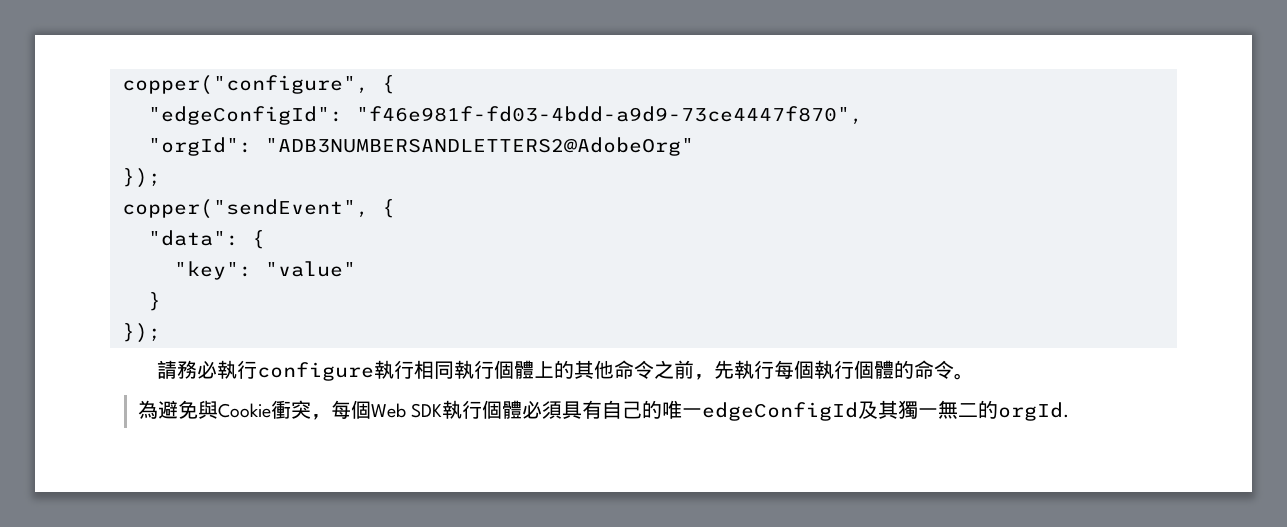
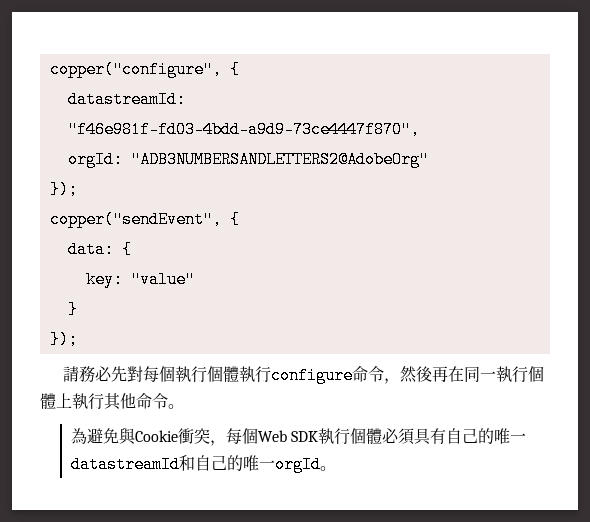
[147,106,343,125] "edgeConfigId": -> [67,91,186,108] datastreamId:
[147,137,252,156] "orgId": -> [67,151,123,168] orgId:
[147,230,265,249] [173,261,252,280] "data": { // "key": -> [67,241,132,258] [85,271,123,288] data: { // key:
[216,360,914,381] 執行configure執行相同執行個體上的其他命令之前，先執行每個執行個體的 -> [110,366,544,384] [40,393,136,410] 先對每個執行個體執行configure命令，然後再在同一執行個體上執行其他
[702,400,1070,421] edgeConfigId及其獨一無二的orgId. -> [70,455,336,473] datastreamId和自己的唯一orgId。

